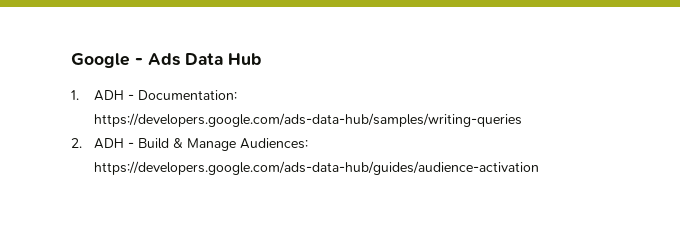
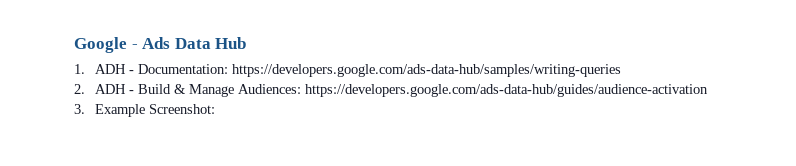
(540, 168) none -> [74,104,216,117] // 3. Example Screenshot:

